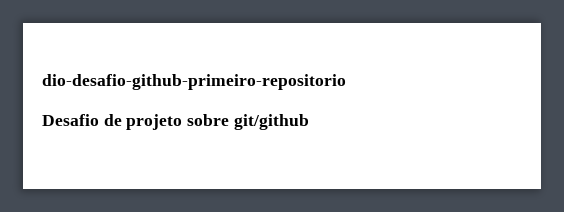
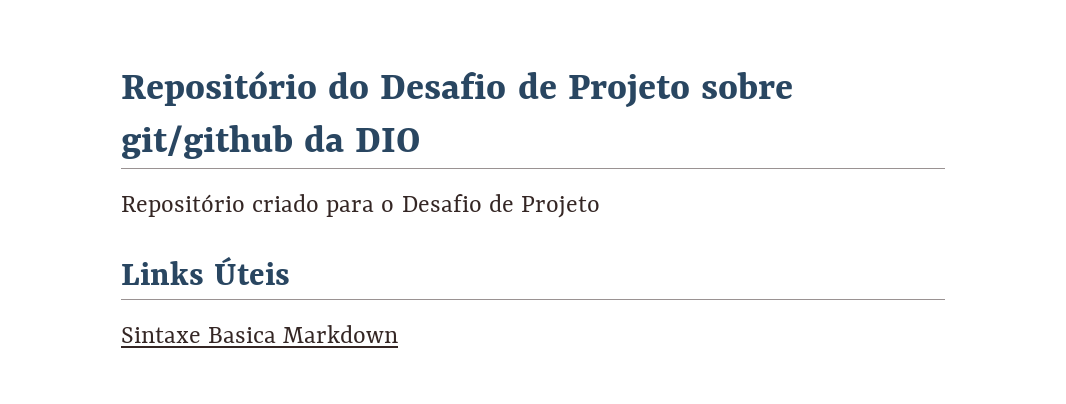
[42,74,346,90] [42,114,183,130] dio-desafio-github-primeiro-repositorio // Desafio de projeto -> [121,70,690,108] Repositório do Desafio de Projeto
(309, 122) none -> [304,125,421,152] [121,194,600,218] [121,256,290,285] [121,325,399,343] da DIO // Repositório criado para o Desafio de Projeto // Links Úteis // Sintaxe Basica Markdown

